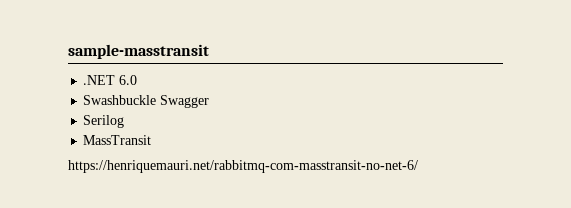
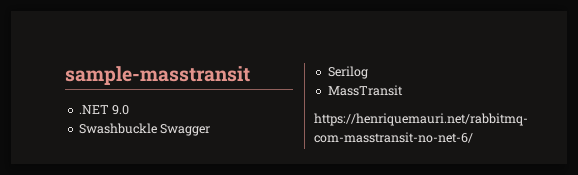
[119,75,138,85] 6.0 -> [112,105,130,115] 9.0

